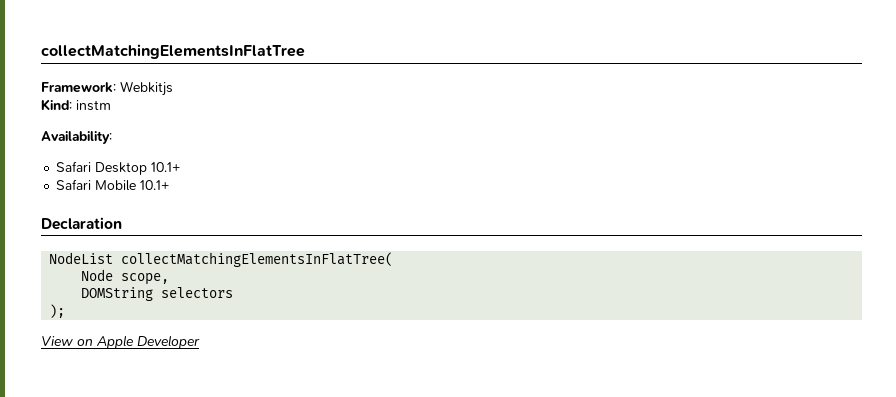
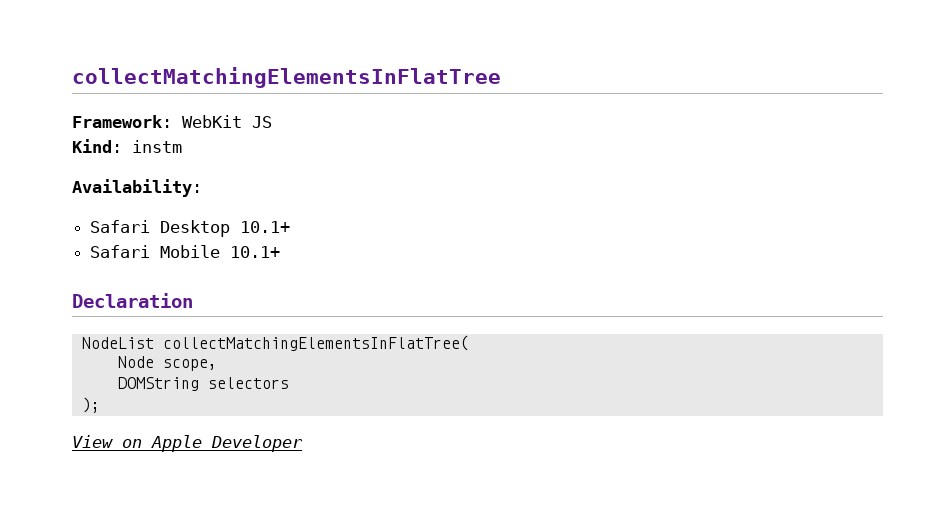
[120,81,173,96] Webkitjs -> [182,115,272,128] WebKit JS

